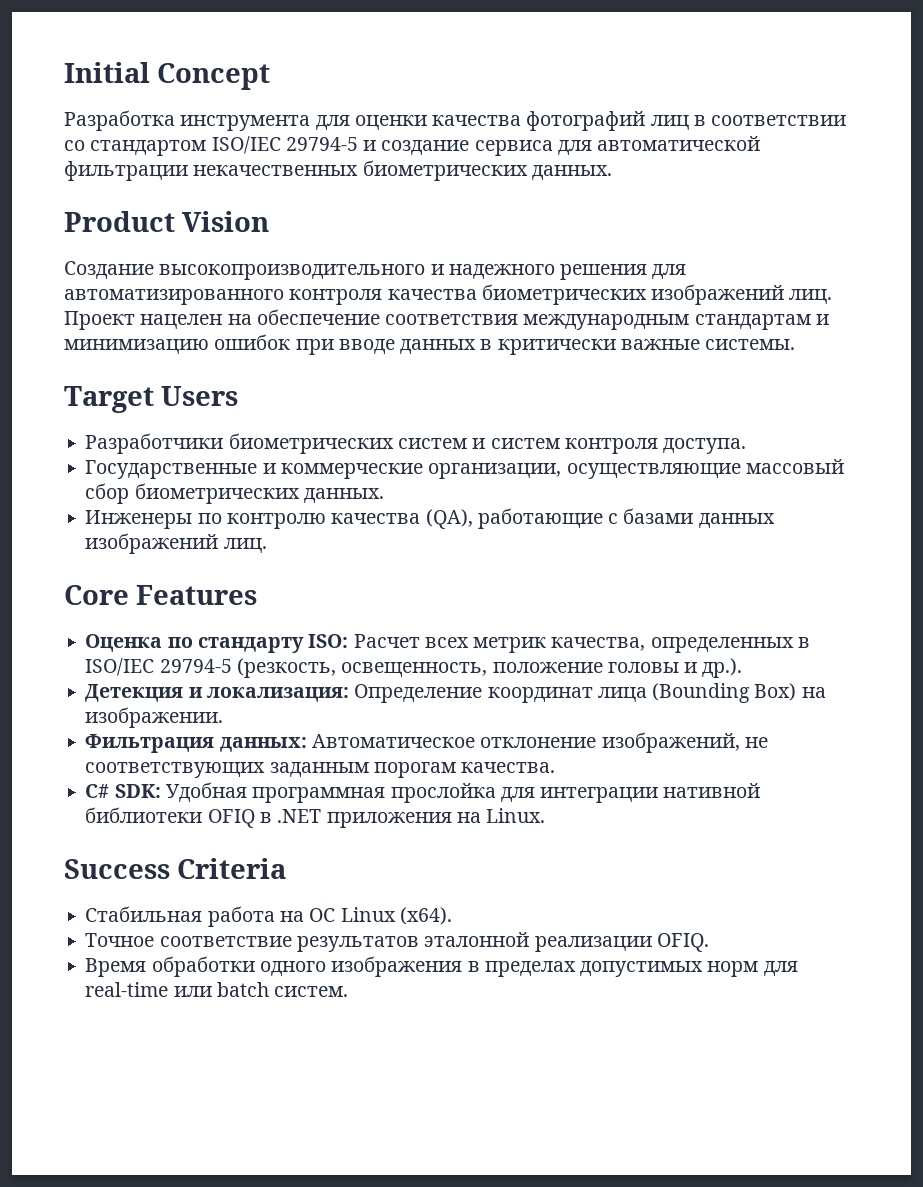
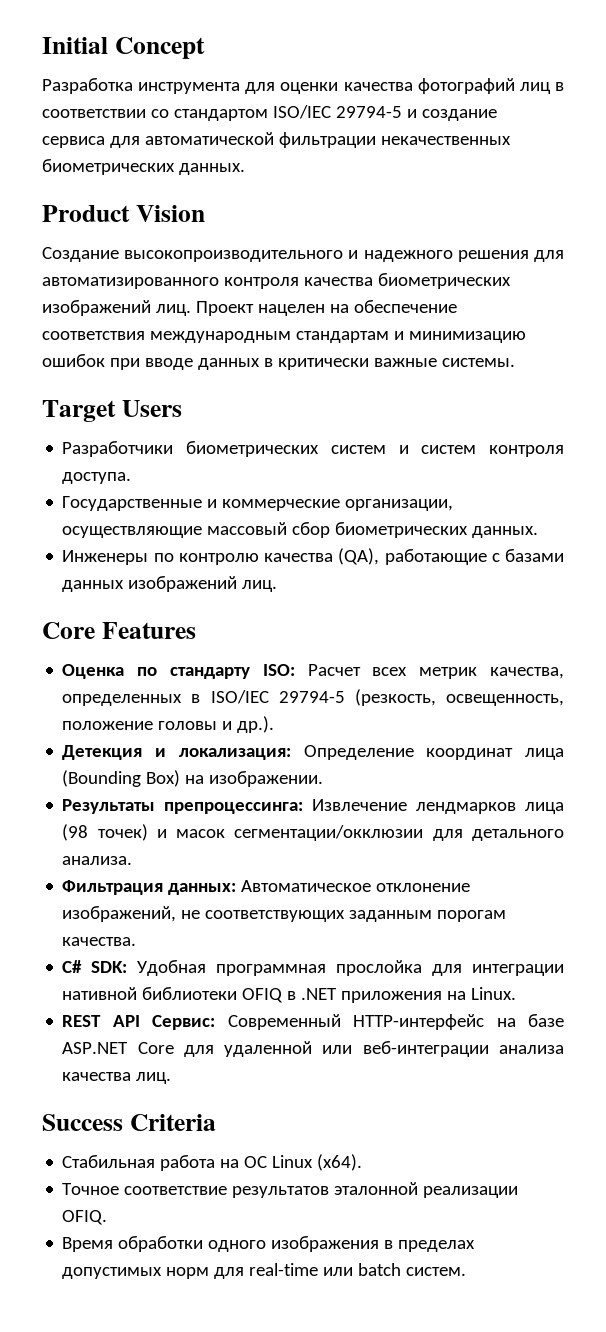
(224, 717) none -> [62,799,564,814] [62,824,564,841] [62,856,133,865] // Результаты препроцессинга: Извлечение лендмарков лица (98 точек) и масок сегментации/окклюзии для детального анализа.
(546, 815) none -> [62,1014,564,1030] [62,1041,564,1057] [62,1072,172,1084] // REST API Сервис: Современный HTTP-интерфейс на базе ASP.NET Core для удаленной или веб-интеграции анализа качества лиц.

